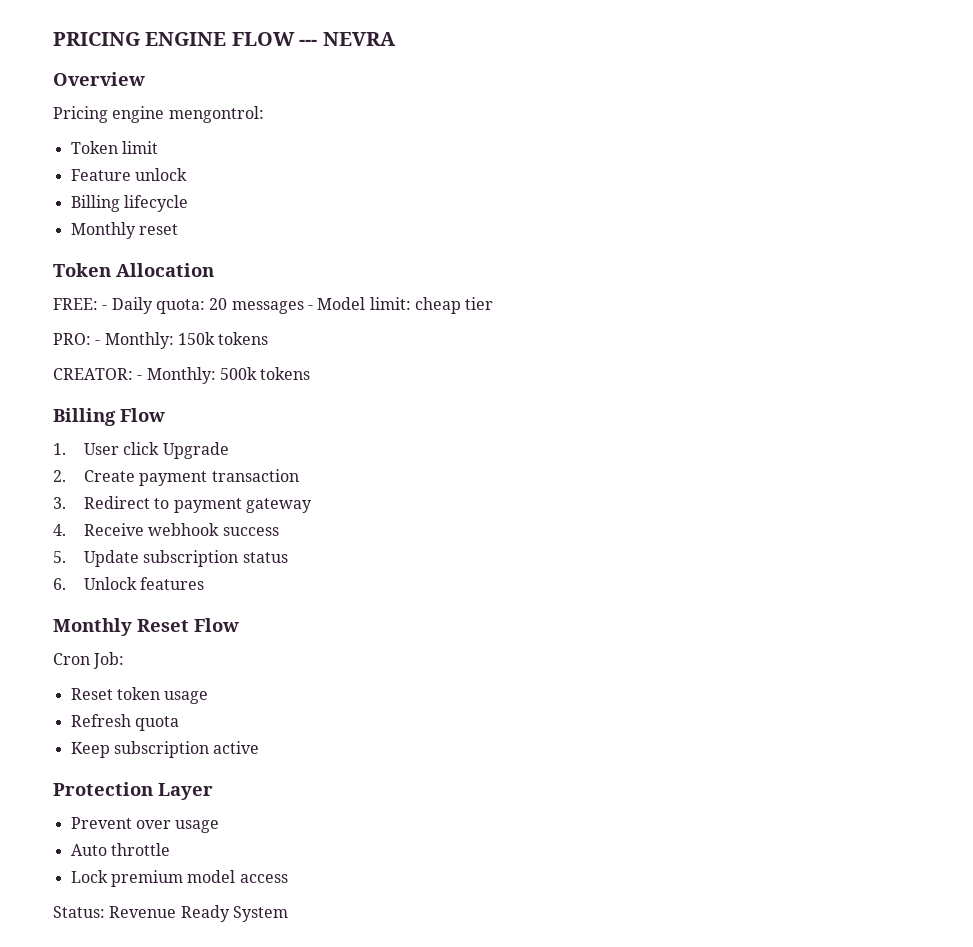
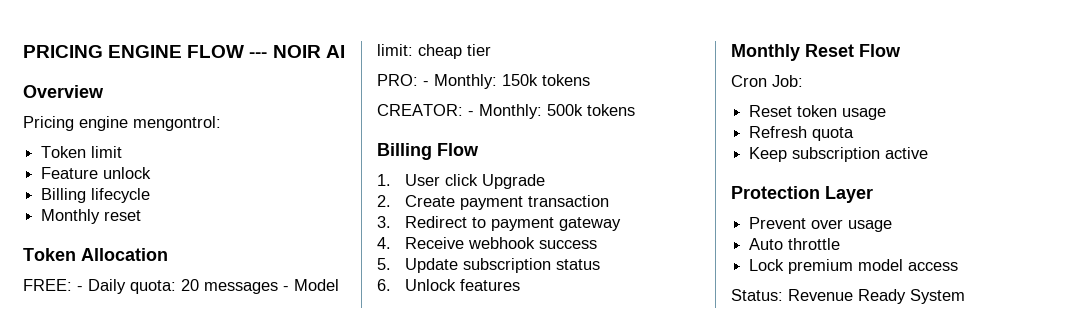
[322,32,396,46] NEVRA -> [272,45,345,58] NOIR AI

